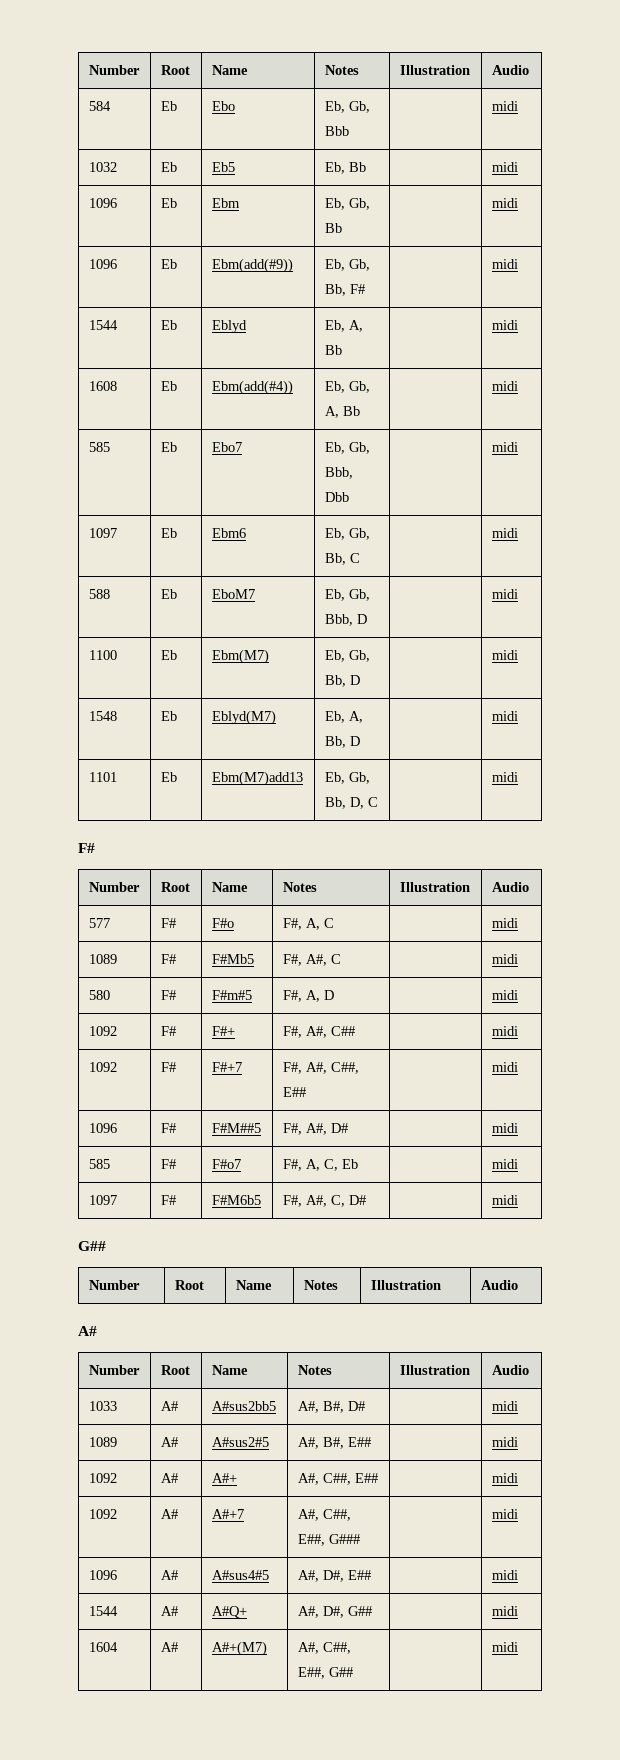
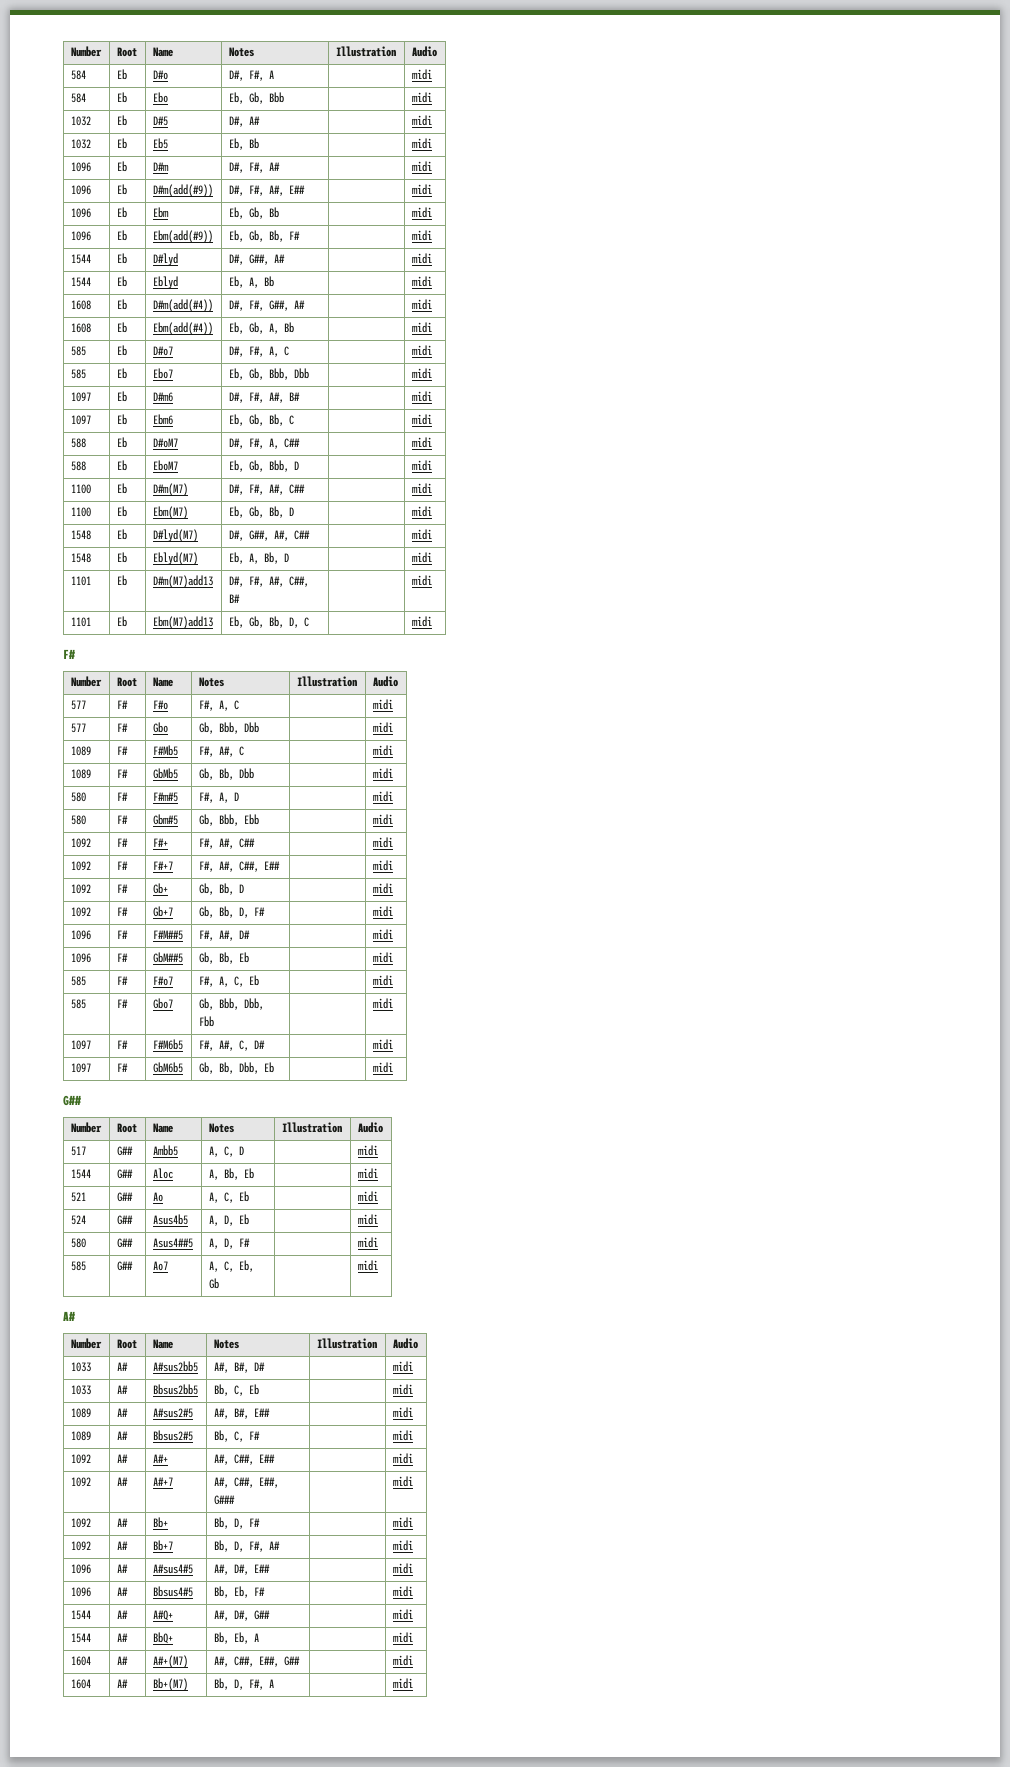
[88,65,140,75] [160,65,190,75] [211,65,248,75] [324,65,359,75] [399,65,470,75] [491,65,529,75] Number | Root | Name | Notes | Illustration | Audio -> [70,46,102,57] [116,47,137,57] [152,47,173,57] [228,47,254,57] [335,46,396,57] [411,46,437,57] [70,70,86,80] [116,69,127,80] [152,70,168,80] [228,70,274,81] [411,69,432,80] Number | Root | Name | Notes | Illustration | Audio // 584 | Eb | D#o | D#, F#, A | | midi
(518, 106) none -> [70,116,91,126] [116,115,127,126] [152,116,168,126] [228,116,260,127] [411,115,432,126] // 1032 | Eb | D#5 | D#, A# | | midi
(518, 167) none -> [70,162,91,172] [116,161,127,172] [152,162,169,171] [228,162,280,173] [411,161,432,172] [70,185,91,195] [116,184,127,195] [152,184,213,197] [228,185,305,196] [411,184,432,195] // 1096 | Eb | D#m | D#, F#, A# | | midi // 1096 | Eb | D#m(add(#9)) | D#, F#, A#, E## | | midi
(518, 264) none -> [70,254,91,264] [116,253,127,264] [152,253,178,266] [228,254,285,265] [411,253,432,264] // 1544 | Eb | D#lyd | D#, G##, A# | | midi
(518, 325) none -> [70,300,91,310] [116,299,127,310] [152,299,213,312] [228,300,305,311] [411,299,432,310] // 1608 | Eb | D#m(add(#4)) | D#, F#, G##, A# | | midi
(518, 386) none -> [70,346,86,356] [116,345,127,356] [152,346,173,356] [228,346,289,357] [411,345,432,356] // 585 | Eb | D#o7 | D#, F#, A, C | | midi
(518, 447) none -> [70,392,91,402] [116,391,127,402] [152,392,173,402] [228,392,300,403] [411,391,432,402] // 1097 | Eb | D#m6 | D#, F#, A#, B# | | midi
(518, 533) none -> [70,438,86,448] [116,437,127,448] [152,438,178,448] [228,438,300,449] [411,437,432,448] // 588 | Eb | D#oM7 | D#, F#, A, C## | | midi
(518, 594) none -> [70,484,91,494] [116,483,127,494] [152,483,188,496] [228,484,305,495] [411,483,432,494] // 1100 | Eb | D#m(M7) | D#, F#, A#, C## | | midi
(518, 655) none -> [70,530,91,540] [116,529,127,540] [152,529,198,542] [228,530,310,541] [411,529,432,540] // 1548 | Eb | D#lyd(M7) | D#, G##, A#, C## | | midi
(518, 716) none -> [70,576,91,586] [116,575,127,586] [152,575,213,588] [228,576,309,587] [228,594,240,603] [411,575,432,586] // 1101 | Eb | D#m(M7)add13 | D#, F#, A#, C##, B# | | midi
(518, 923) none -> [70,723,86,733] [116,723,128,732] [152,722,168,733] [198,722,259,734] [372,722,393,733] // 577 | F# | Gbo | Gb, Bbb, Dbb | | midi
(518, 959) none -> [70,769,91,779] [116,769,128,778] [152,768,178,779] [198,768,254,780] [372,768,393,779] // 1089 | F# | GbMb5 | Gb, Bb, Dbb | | midi
(518, 995) none -> [70,815,86,825] [116,815,128,824] [152,814,178,825] [198,814,259,826] [372,814,393,825] // 580 | F# | Gbm#5 | Gb, Bbb, Ebb | | midi
(518, 1067) none -> [70,884,91,894] [116,884,128,893] [152,883,168,894] [198,883,244,895] [372,883,393,894] [70,907,91,917] [116,907,128,916] [152,906,173,917] [198,906,265,918] [372,906,393,917] // 1092 | F# | Gb+ | Gb, Bb, D | | midi // 1092 | F# | Gb+7 | Gb, Bb, D, F# | | midi
(518, 1128) none -> [70,953,91,963] [116,953,128,962] [152,952,183,963] [198,952,249,964] [372,952,393,963] // 1096 | F# | GbM##5 | Gb, Bb, Eb | | midi
(518, 1164) none -> [70,999,86,1009] [116,999,128,1008] [152,998,173,1009] [198,998,264,1010] [198,1016,214,1027] [372,998,393,1009] // 585 | F# | Gbo7 | Gb, Bbb, Dbb, Fbb | | midi
(518, 1200) none -> [70,1063,91,1073] [116,1063,128,1072] [152,1062,183,1073] [198,1062,274,1074] [372,1062,393,1073] // 1097 | F# | GbM6b5 | Gb, Bb, Dbb, Eb | | midi
(518, 1285) none -> [70,1146,86,1156] [116,1146,133,1156] [152,1145,178,1156] [208,1146,244,1157] [357,1145,378,1156] [70,1169,91,1179] [116,1169,133,1179] [152,1168,173,1179] [208,1168,254,1180] [357,1168,378,1179] [70,1192,86,1202] [116,1192,133,1202] [152,1192,163,1202] [208,1191,249,1203] [357,1191,378,1202] [70,1215,86,1225] [116,1215,133,1225] [152,1214,188,1225] [208,1214,249,1226] [357,1214,378,1225] [70,1238,86,1248] [116,1238,133,1248] [152,1238,193,1248] [208,1238,250,1249] [357,1237,378,1248] [70,1261,86,1271] [116,1261,133,1271] [152,1261,168,1271] [208,1260,254,1272] [208,1278,219,1289] [357,1260,378,1271] // 517 | G## | Ambb5 | A, C, D | | midi // 1544 | G## | Aloc | A, Bb, Eb | | midi // 521 | G## | Ao | A, C, Eb | | midi // 524 | G## | Asus4b5 | A, D, Eb | | midi // 580 | G## | Asus4##5 | A, D, F# | | midi // 585 | G## | Ao7 | A, C, Eb, Gb | | midi
(518, 1406) none -> [70,1385,91,1395] [116,1385,128,1394] [152,1384,198,1395] [213,1384,259,1396] [392,1384,413,1395] // 1033 | A# | Bbsus2bb5 | Bb, C, Eb | | midi
(518, 1442) none -> [70,1431,91,1441] [116,1431,128,1440] [152,1430,193,1441] [213,1430,260,1442] [392,1430,413,1441] // 1089 | A# | Bbsus2#5 | Bb, C, F# | | midi
(518, 1514) none -> [70,1518,91,1528] [116,1518,128,1527] [152,1517,168,1528] [213,1517,260,1529] [392,1517,413,1528] [70,1541,91,1551] [116,1541,128,1550] [152,1540,173,1551] [213,1540,280,1552] [392,1540,413,1551] // 1092 | A# | Bb+ | Bb, D, F# | | midi // 1092 | A# | Bb+7 | Bb, D, F#, A# | | midi
(518, 1575) none -> [70,1587,91,1597] [116,1587,128,1596] [152,1586,193,1597] [213,1586,265,1598] [392,1586,413,1597] // 1096 | A# | Bbsus4#5 | Bb, Eb, F# | | midi
(518, 1611) none -> [70,1633,91,1643] [116,1633,128,1642] [152,1632,173,1644] [213,1632,259,1644] [392,1632,413,1643] // 1544 | A# | BbQ+ | Bb, Eb, A | | midi
(518, 1647) none -> [70,1679,91,1689] [116,1679,128,1688] [152,1678,188,1691] [213,1678,274,1690] [392,1678,413,1689] // 1604 | A# | Bb+(M7) | Bb, D, F#, A | | midi

